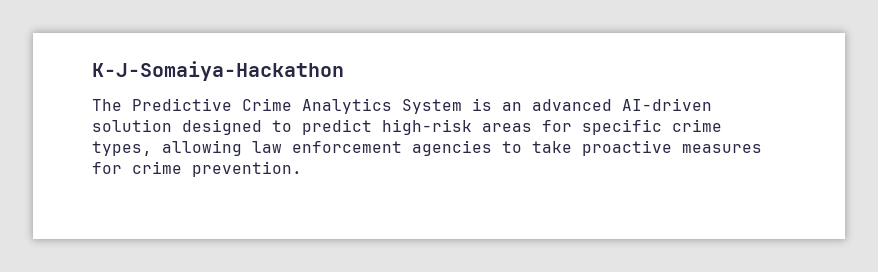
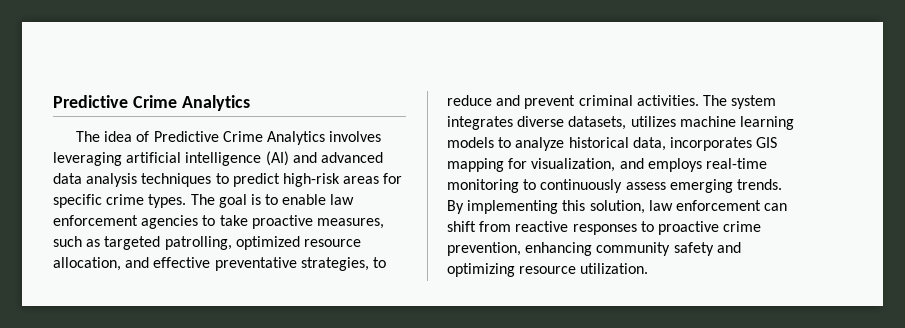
[92,61,344,81] [92,98,712,114] [92,119,262,135] K-J-Somaiya-Hackathon // The Predictive Crime Analytics System is an advanced AI-driven solution designed -> [53,95,250,111] [76,131,382,145] [53,151,383,166] [53,173,212,187] Predictive Crime Analytics // The idea of Predictive Crime Analytics involves leveraging artificial intelligence (AI) and advanced data analysis techniques
[92,140,242,156] types, allowing -> [148,194,327,208] types. The goal is to enable
[682,144,762,153] [92,161,302,177] measures for crime prevention. -> [316,218,384,229] [53,236,361,250] [53,257,386,271] [447,95,777,109] [447,116,794,130] [447,137,778,151] [447,158,767,172] [447,179,782,193] [447,200,788,214] [447,221,762,235] [447,242,741,256] [447,263,649,277] measures, such as targeted patrolling, optimized resource allocation, and effective preventative strategies, to reduce and prevent criminal activities. The system integrates diverse datasets, utilizes machine learning models to analyze historical data, incorporates GIS mapping for visualization, and employs real-time monitoring to continuously assess emerging trends. By implementing this solution, law enforcement can shift from reactive responses to proactive crime prevention, enhancing community safety and optimizing resource utilization.

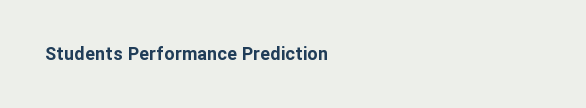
[53,95,250,111] [76,131,382,145] [53,151,383,166] [53,173,403,187] [53,194,355,208] [53,215,384,229] [53,236,361,250] [53,257,386,271] [447,95,777,109] [447,116,794,130] [447,137,778,151] [447,158,767,172] [447,179,782,193] [447,200,788,214] [447,221,762,235] [447,242,741,256] [447,263,649,277] Predictive Crime Analytics // The idea of Predictive Crime Analytics involves leveraging artificial intelligence (AI) and advanced data analysis techniques to predict high-risk areas for specific crime types. The goal is to enable law enforcement agencies to take proactive measures, such as targeted patrolling, optimized resource allocation, and effective preventative strategies, to reduce and prevent criminal activities. The system integrates diverse datasets, utilizes machine learning models to analyze historical data, incorporates GIS mapping for visualization, and employs real-time monitoring to continuously assess emerging trends. By implementing this solution, law enforcement can shift from reactive responses to proactive crime prevention, enhancing community safety and optimizing resource utilization. -> [45,46,328,60] Students Performance Prediction

